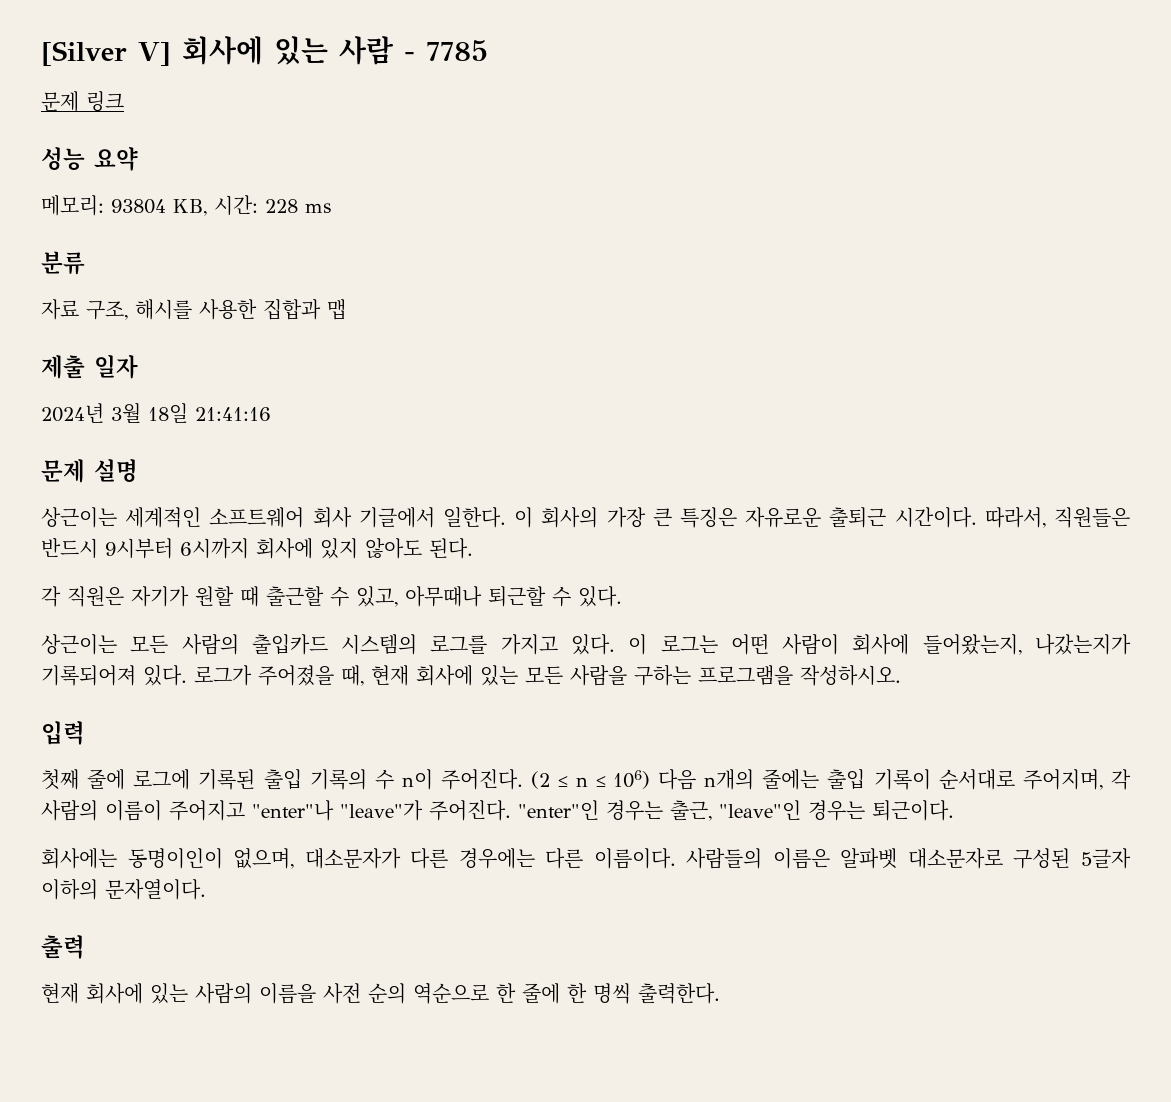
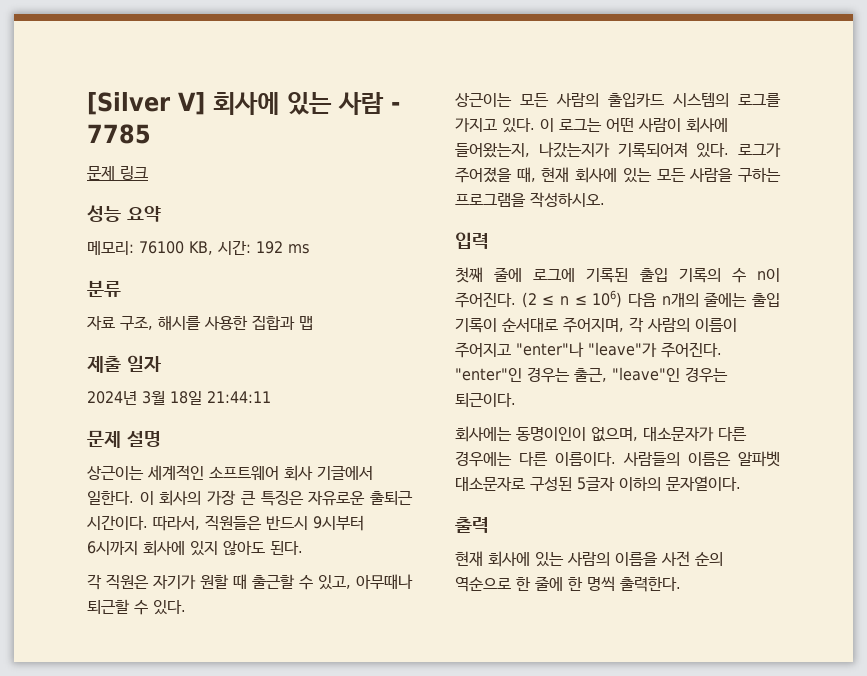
[111,199,166,214] 93804 -> [139,241,184,254] 76100
[265,199,298,213] 228 -> [256,241,283,254] 192
[195,407,271,421] 21:41:16 -> [207,391,271,403] 21:44:11

